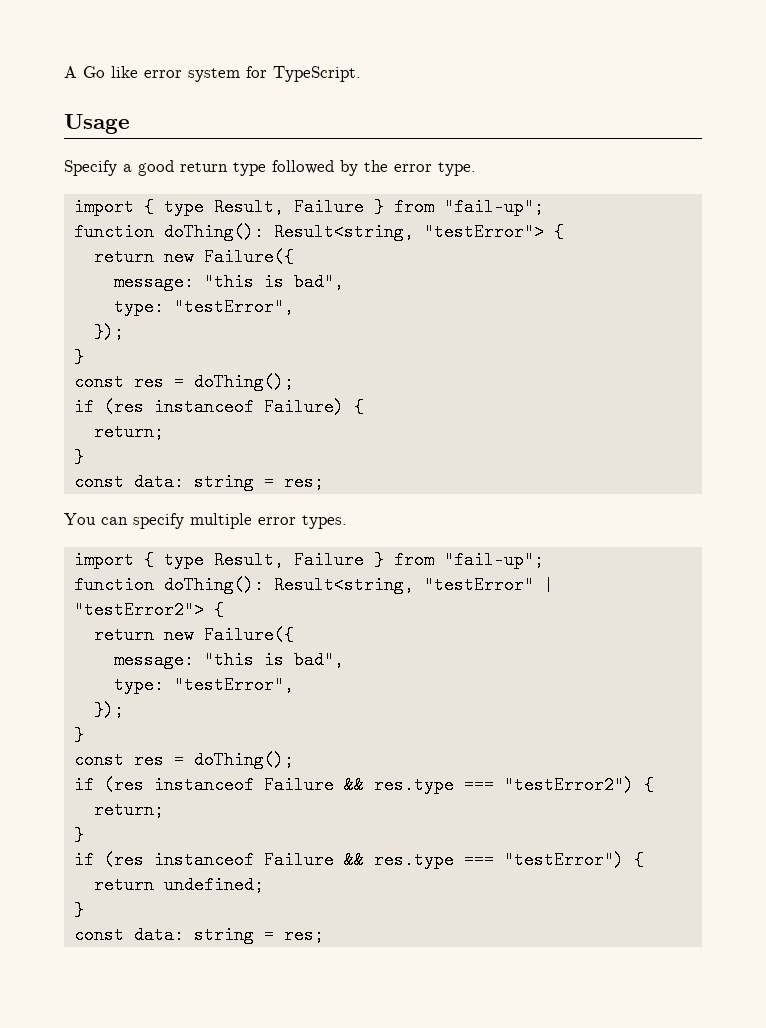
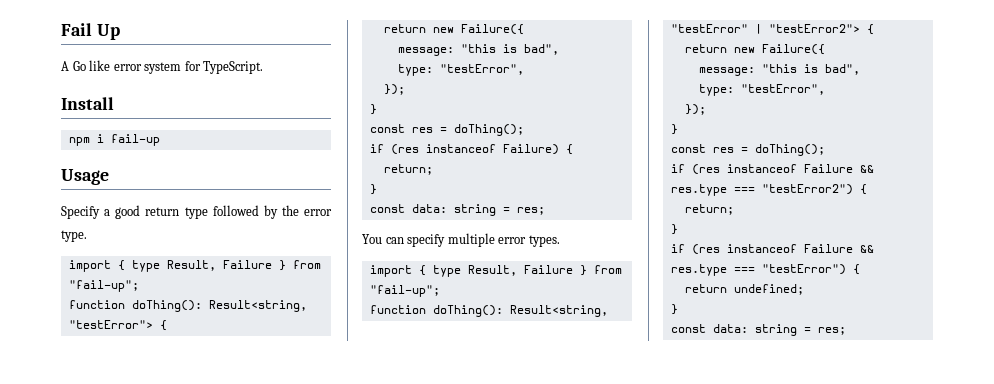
(64, 72) none -> [61,23,120,40] Fail Up //
(361, 74) none -> [61,97,114,110] [68,134,160,146] // Install // npm i fail-up

